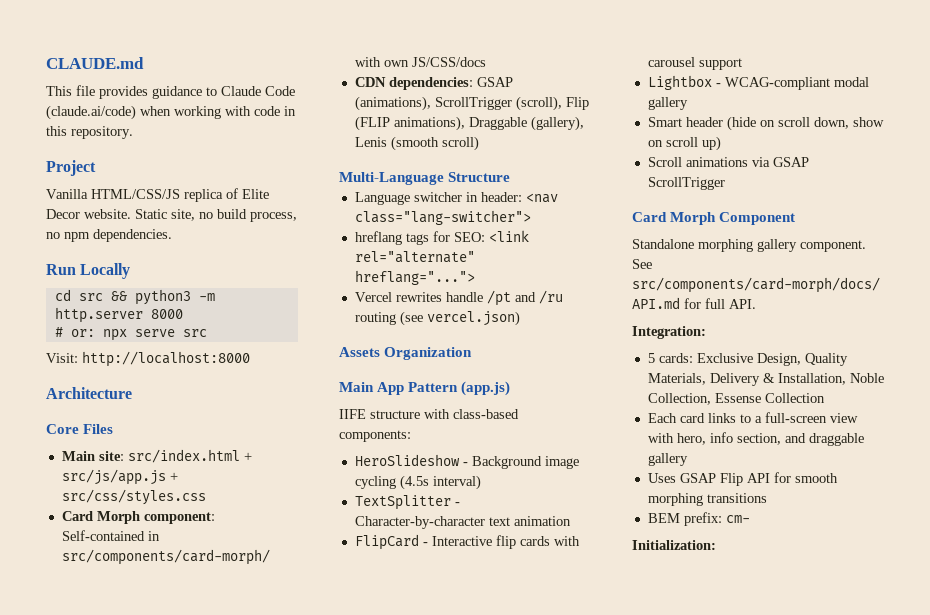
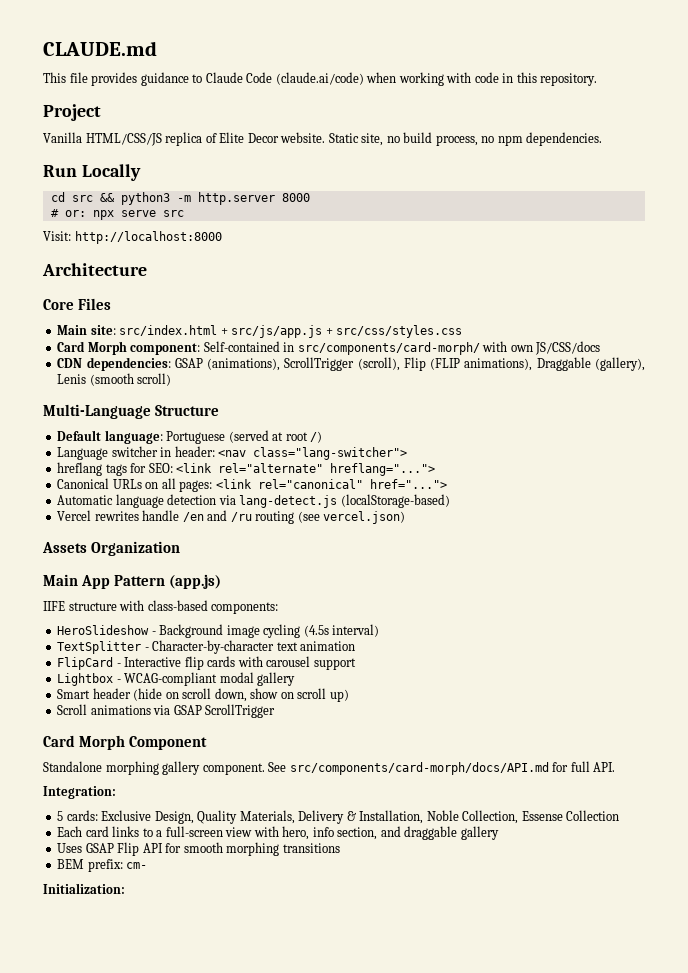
(511, 177) none -> [57,430,323,444] // Default language: Portuguese (served at root /)
(475, 277) none -> [57,478,447,492] [57,494,450,508] // Canonical URLs on all pages: <link rel="canonical" href="..."> // Automatic language detection via lang-detect.js (localStorage-based)
[486,290,511,306] /pt -> [182,512,204,522] /en

